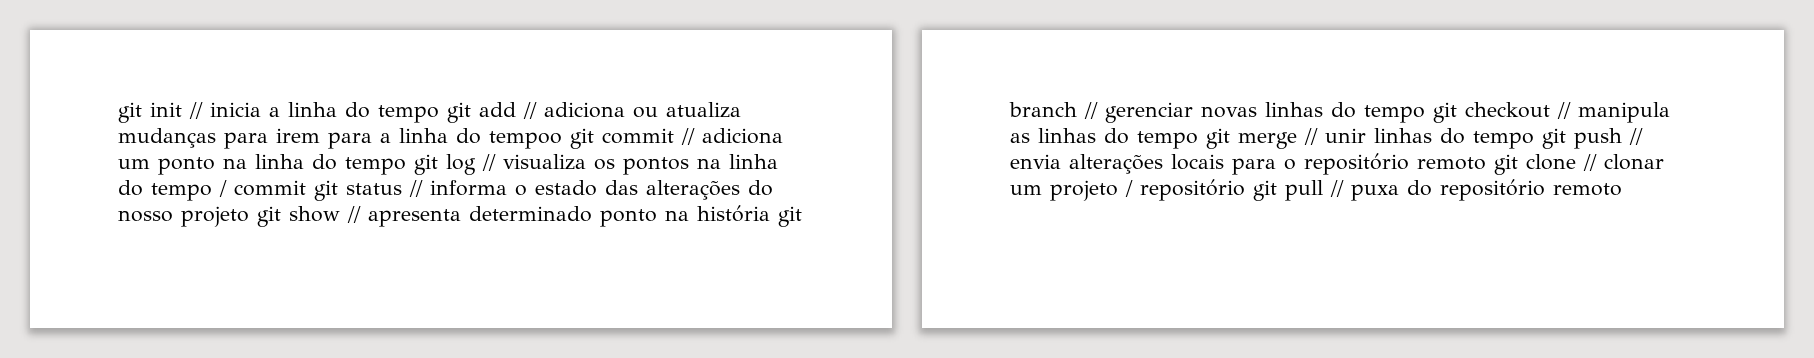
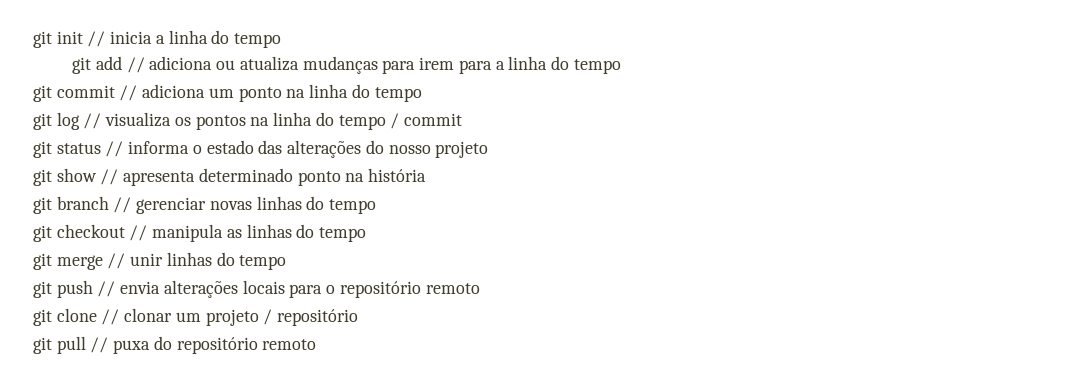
(439, 114) none -> (282, 40) //
[489,131,562,149] tempoo -> [573,59,621,74] tempo //
(406, 166) none -> (422, 94) //
(306, 188) none -> (462, 119) //
(249, 216) none -> (489, 149) //
(770, 213) none -> (427, 175) //
(1425, 114) none -> (377, 206) //
(1198, 140) none -> (367, 234) //
(1534, 140) none -> (287, 262) //
(1486, 163) none -> (480, 288) //
(1245, 190) none -> (359, 317) //

